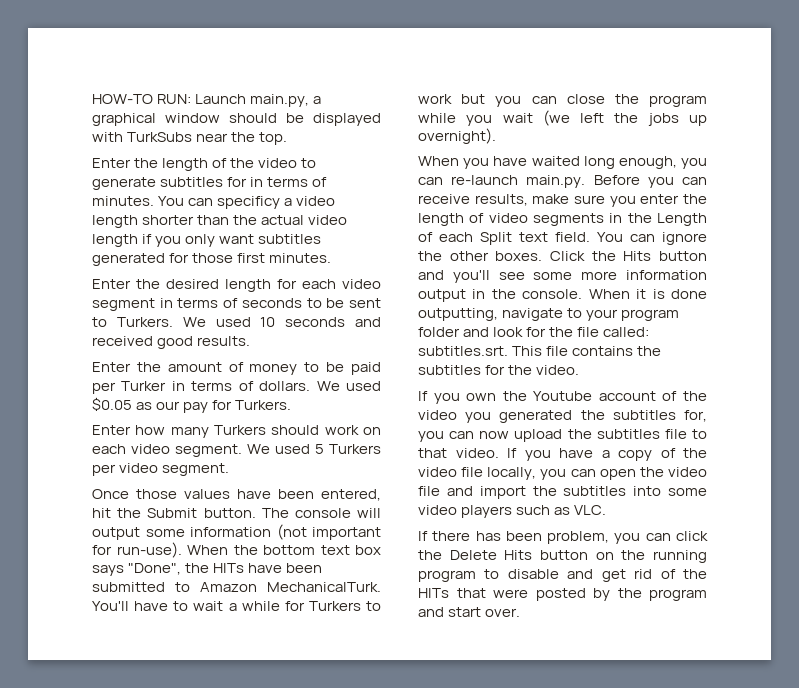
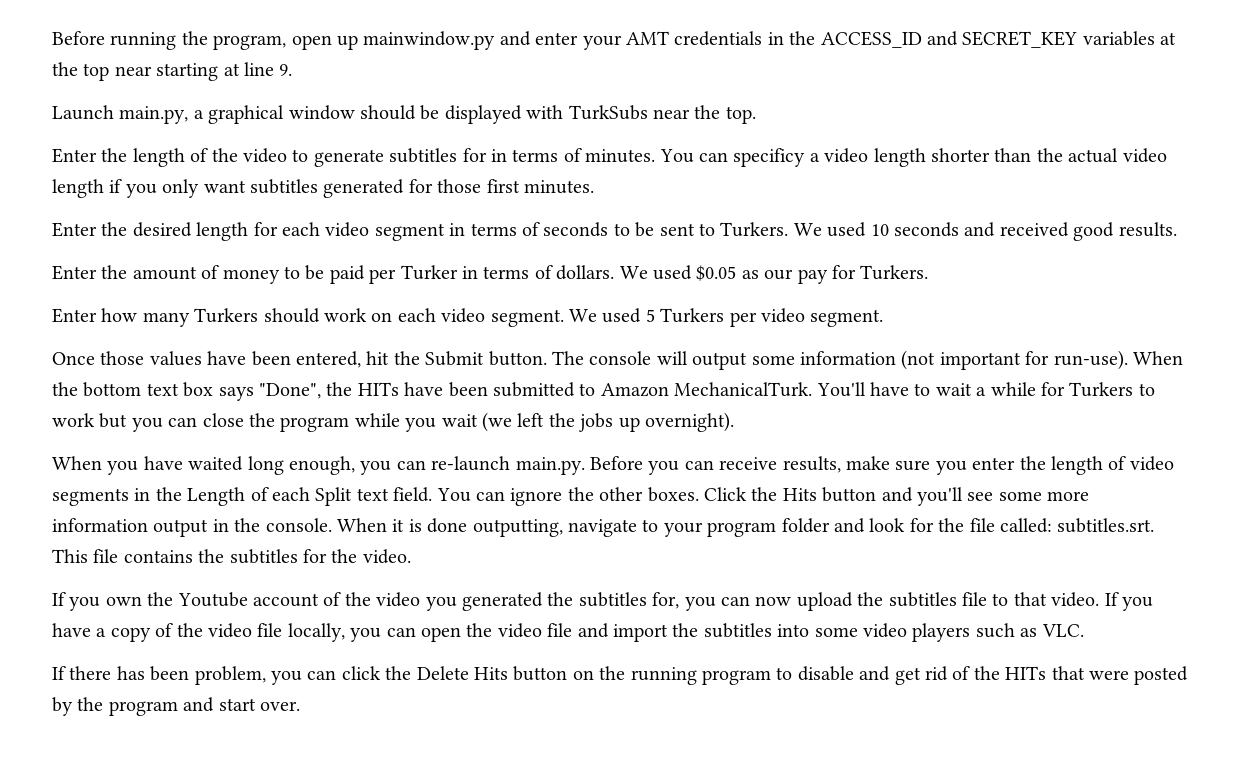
[92,94,192,104] HOW-TO RUN: -> [52,31,1177,50] [52,62,293,81] Before running the program, open up mainwindow.py and enter your AMT credentials in the ACCESS_ID and SECRET_KEY variables at the top near starting at line 9. //

